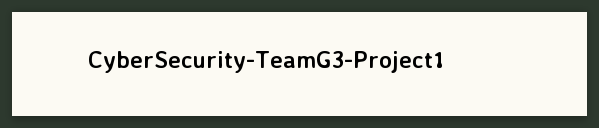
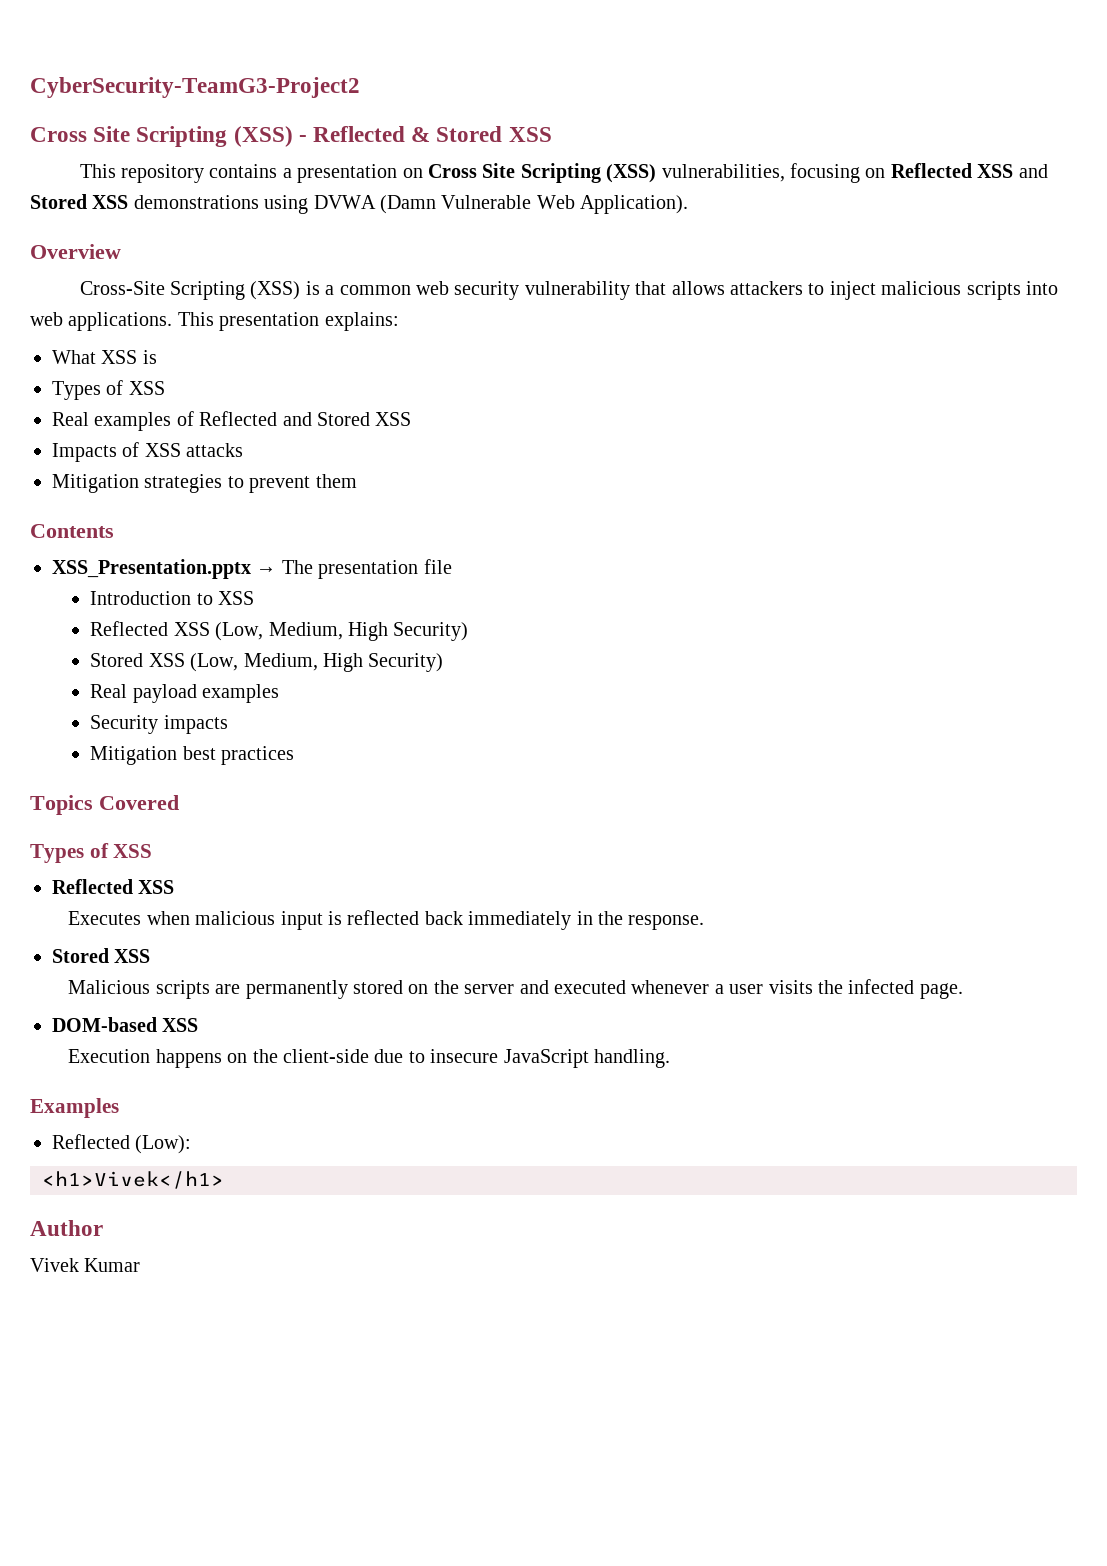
[88,51,444,73] CyberSecurity-TeamG3-Project1 -> [30,77,360,98] [30,126,552,147] [79,163,1048,183] [30,194,689,214] [30,244,121,259] [79,281,1058,300] [30,312,399,331] [52,350,157,364] [52,380,165,400] [52,411,412,431] [52,442,244,462] [52,474,357,493] [30,524,114,538] [52,559,452,579] [90,591,255,605] [90,621,469,641] [90,653,444,672] [90,684,280,703] [90,715,228,734] [90,746,295,765] [30,795,179,815] [30,843,153,863] [52,879,175,894] [68,910,705,930] [52,948,151,963] [68,979,963,999] [52,1017,199,1032] [68,1049,671,1068] [30,1098,119,1118] [52,1134,192,1154] [42,1171,224,1189] [30,1220,103,1236] [30,1258,141,1272] CyberSecurity-TeamG3-Project2 // Cross Site Scripting (XSS) - Reflected & Stored XSS // This repository contains a presentation on Cross Site Scripting (XSS) vulnerabilities, focusing on Reflected XSS and Stored XSS demonstrations using DVWA (Damn Vulnerable Web Application). // Overview // Cross-Site Scripting (XSS) is a common web security vulnerability that allows attackers to inject malicious scripts into web applications. This presentation explains: // What XSS is // Types of XSS // Real examples of Reflected and Stored XSS // Impacts of XSS attacks // Mitigation strategies to prevent them // Contents // XSS_Presentation.pptx → The presentation file // Introduction to XSS // Reflected XSS (Low, Medium, High Security) // Stored XSS (Low, Medium, High Security) // Real payload examples // Security impacts // Mitigation best practices // Topics Covered // Types of XSS // Reflected XSS // Executes when malicious input is reflected back immediately in the response. // Stored XSS // Malicious scripts are permanently stored on the server and executed whenever a user visits the infected page. // DOM-based XSS // Execution happens on the client-side due to insecure JavaScript handling. // Examples // Reflected (Low): // <h1>Vivek</h1> // Author // Vivek Kumar

